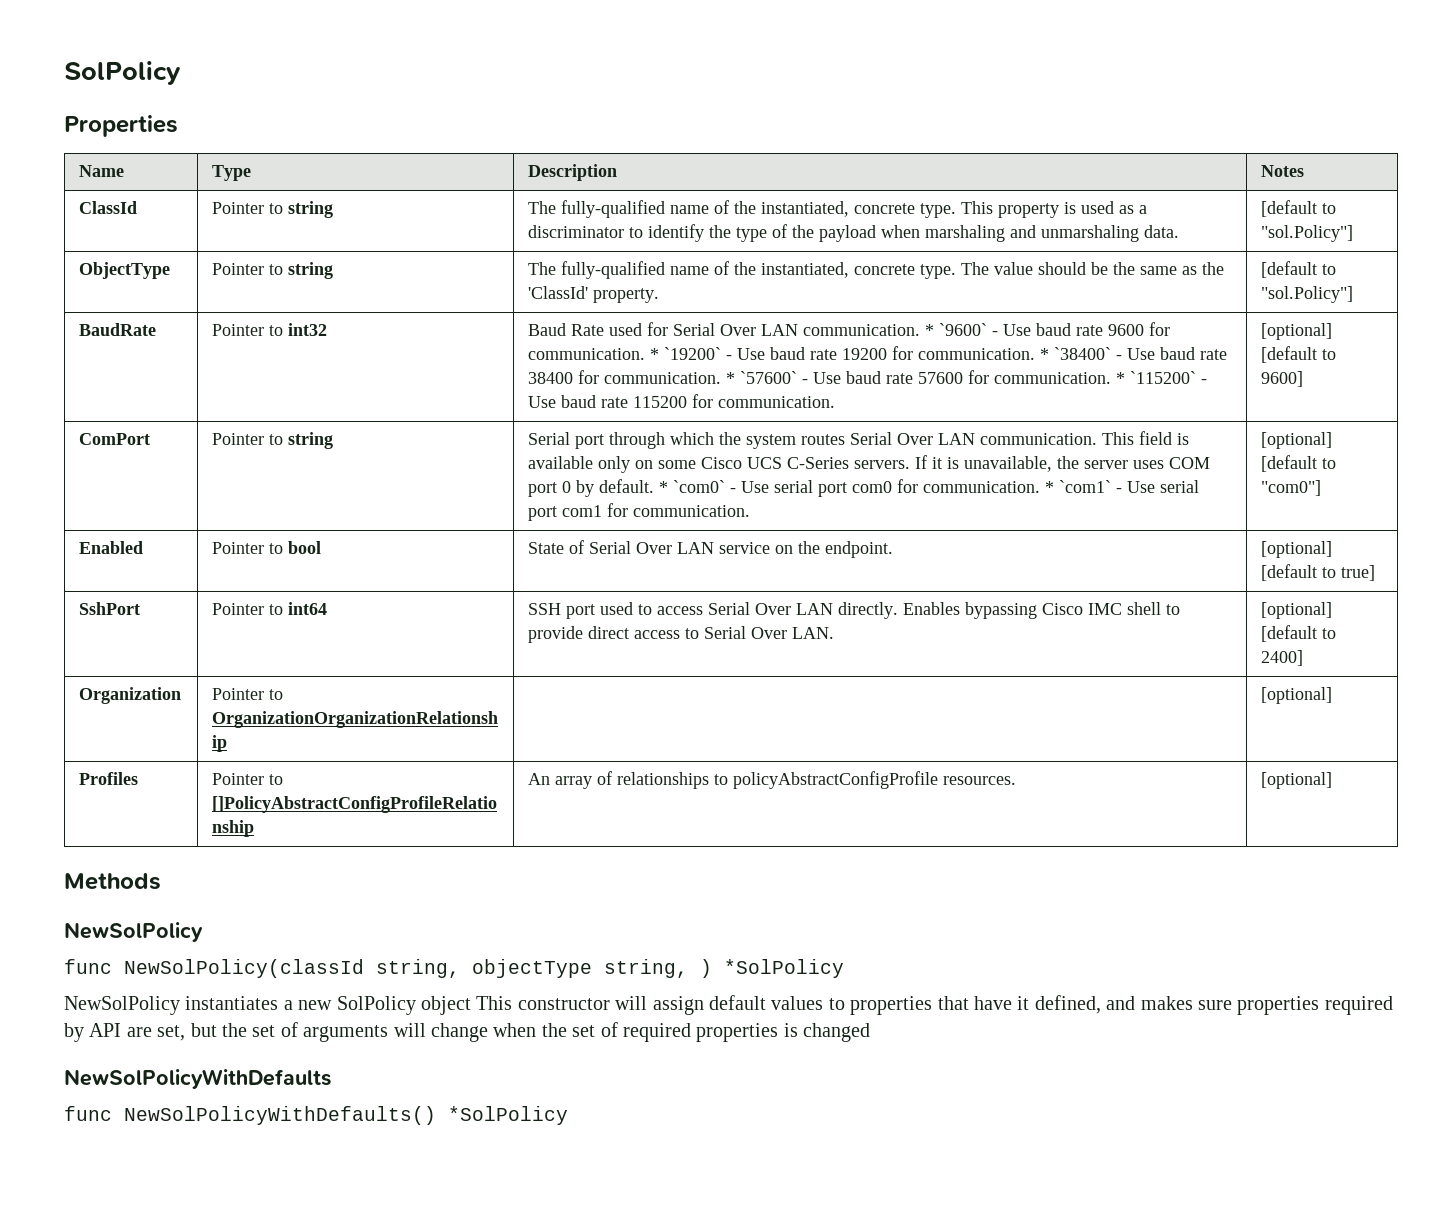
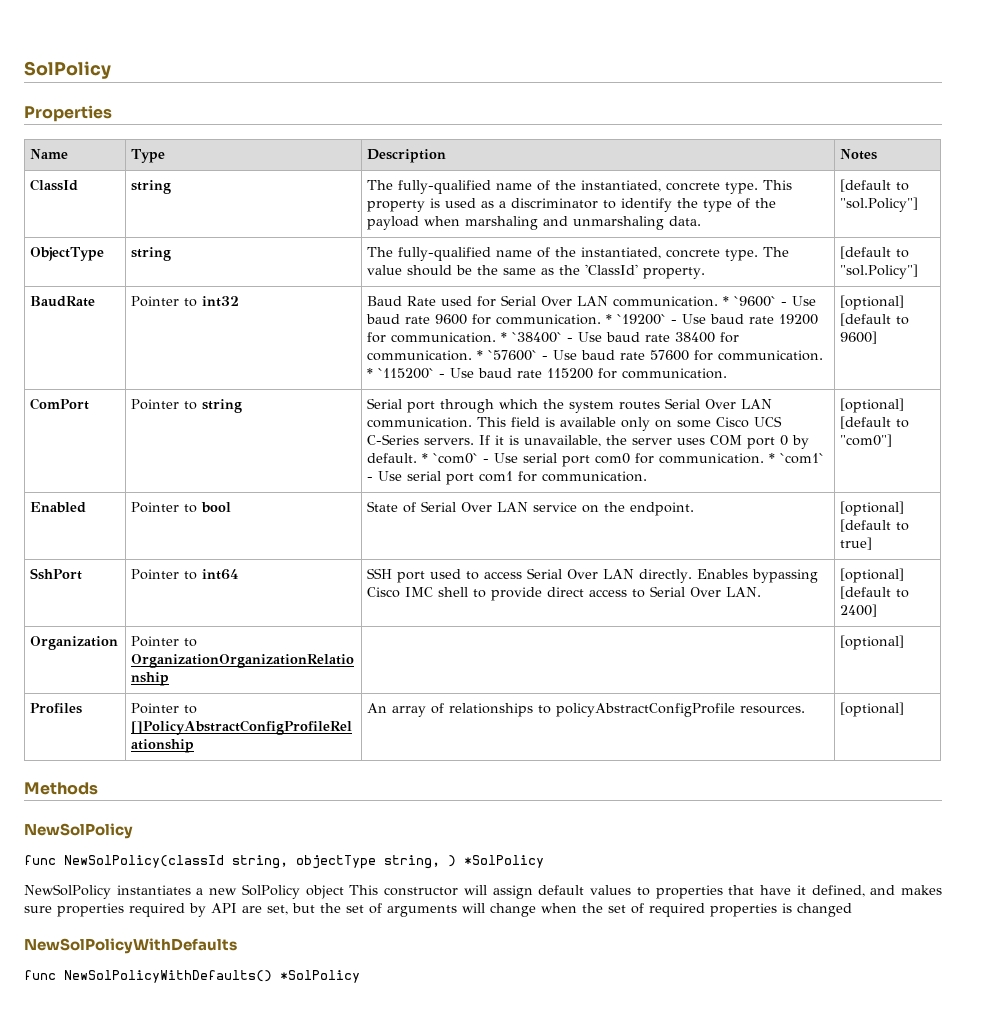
[212,202,284,214] Pointer to -> (79, 185) none
[212,263,284,275] Pointer to -> (105, 254) none

